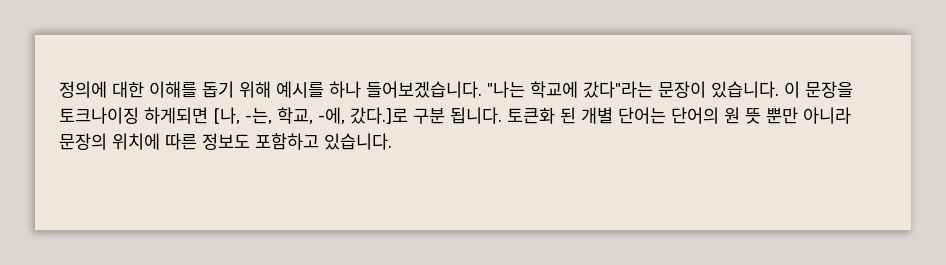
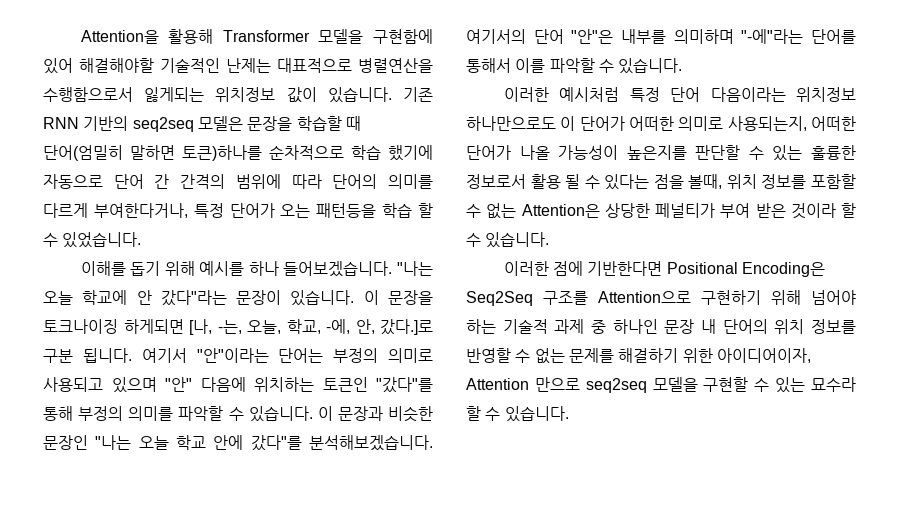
[59,81,144,98] 정의에 대한 -> [80,29,434,44] [43,58,433,74] [43,87,433,103] [43,116,361,132] [43,145,433,161] [43,174,433,189] [43,203,433,218] [43,232,142,248] Attention을 활용해 Transformer 모델을 구현함에 있어 해결해야할 기술적인 난제는 대표적으로 병렬연산을 수행함으로서 잃게되는 위치정보 값이 있습니다. 기존 RNN 기반의 seq2seq 모델은 문장을 학습할 때 단어(엄밀히 말하면 토큰)하나를 순차적으로 학습 했기에 자동으로 단어 간 간격의 범위에 따라 단어의 의미를 다르게 부여한다거나, 특정 단어가 오는 패턴등을 학습 할 수 있었습니다. //
[530,81,578,98] 학교에 -> [43,290,152,305] 오늘 학교에 안
(272, 115) none -> [247,320,281,334] 오늘,
(345, 115) none -> [355,319,375,334] 안,
[507,107,851,124] [59,133,319,150] 토큰화 된 개별 단어는 단어의 원 뜻 뿐만 아니라 문장의 위치에 따른 정보도 포함하고 -> [141,348,433,363] [43,377,433,393] [43,406,433,422] [43,435,433,451] [466,29,857,44] [466,58,683,74] [503,87,857,102] [466,116,856,131] [466,145,856,161] [466,174,856,190] [466,203,856,219] [466,232,550,248] [503,261,826,277] [466,290,856,306] [466,319,856,334] [466,348,811,364] [466,377,856,393] [466,406,501,421] 여기서 "안"이라는 단어는 부정의 의미로 사용되고 있으며 "안" 다음에 위치하는 토큰인 "갔다"를 통해 부정의 의미를 파악할 수 있습니다. 이 문장과 비슷한 문장인 "나는 오늘 학교 안에 갔다"를 분석해보겠습니다. 여기서의 단어 "안"은 내부를 의미하며 "-에"라는 단어를 통해서 이를 파악할 수 있습니다. // 이러한 예시처럼 특정 단어 다음이라는 위치정보 하나만으로도 이 단어가 어떠한 의미로 사용되는지, 어떠한 단어가 나올 가능성이 높은지를 판단할 수 있는 훌륭한 정보로서 활용 될 수 있다는 점을 볼때, 위치 정보를 포함할 수 없는 Attention은 상당한 페널티가 부여 받은 것이라 할 수 있습니다. // 이러한 점에 기반한다면 Positional Encoding은 Seq2Seq 구조를 Attention으로 구현하기 위해 넘어야 하는 기술적 과제 중 하나인 문장 내 단어의 위치 정보를 반영할 수 없는 문제를 해결하기 위한 아이디어이자, Attention 만으로 seq2seq 모델을 구현할 수 있는 묘수라 할 수

